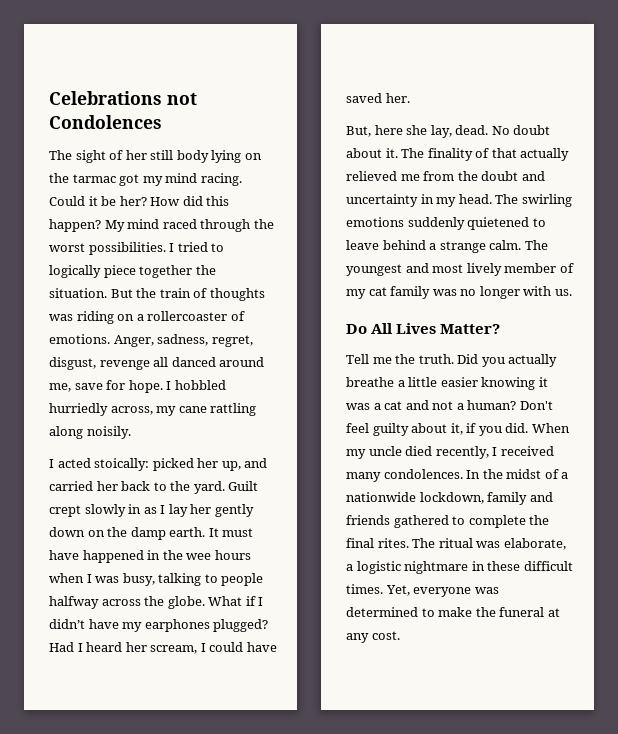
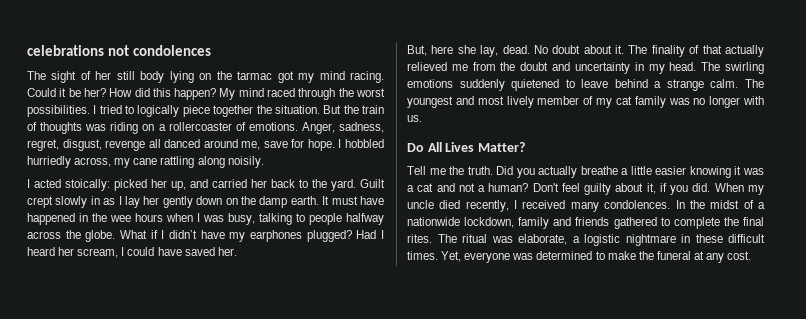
[49,91,197,105] [49,115,162,129] Celebrations not Condolences -> [27,45,212,56] celebrations not condolences

